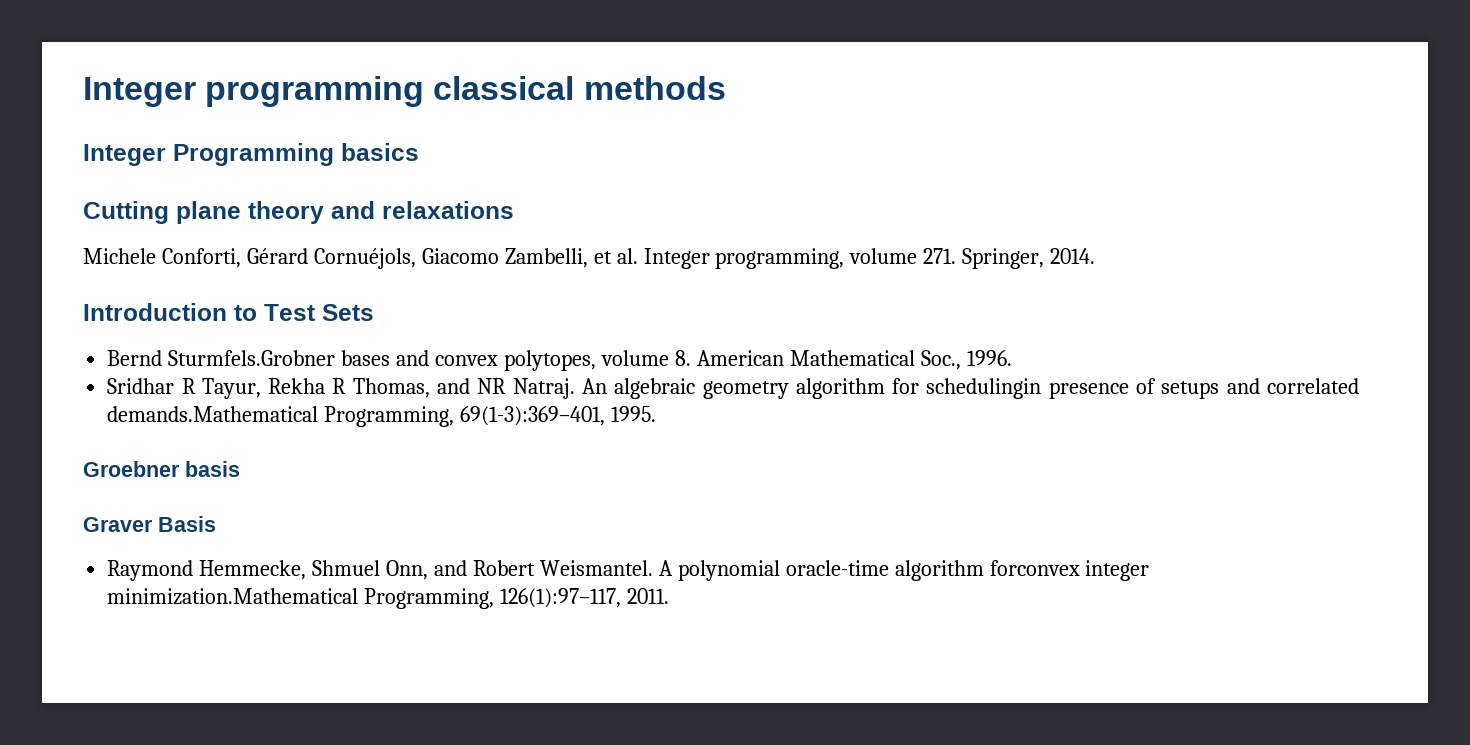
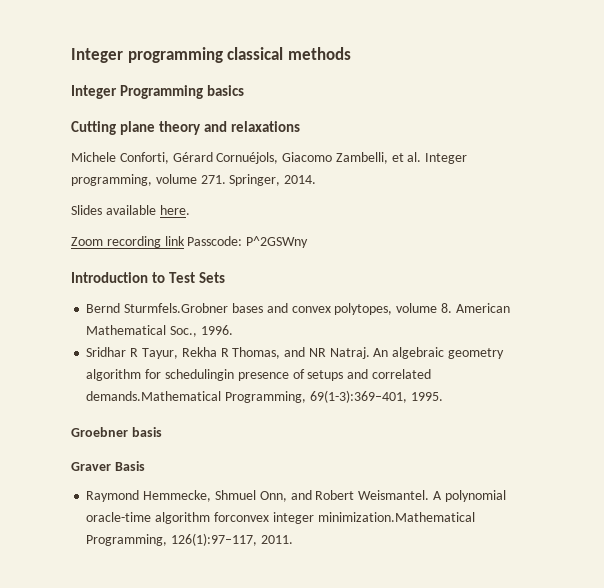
(1096, 256) none -> [71,205,190,215] [71,236,309,248] // Slides available here. // Zoom recording link Passcode: P^2GSWny

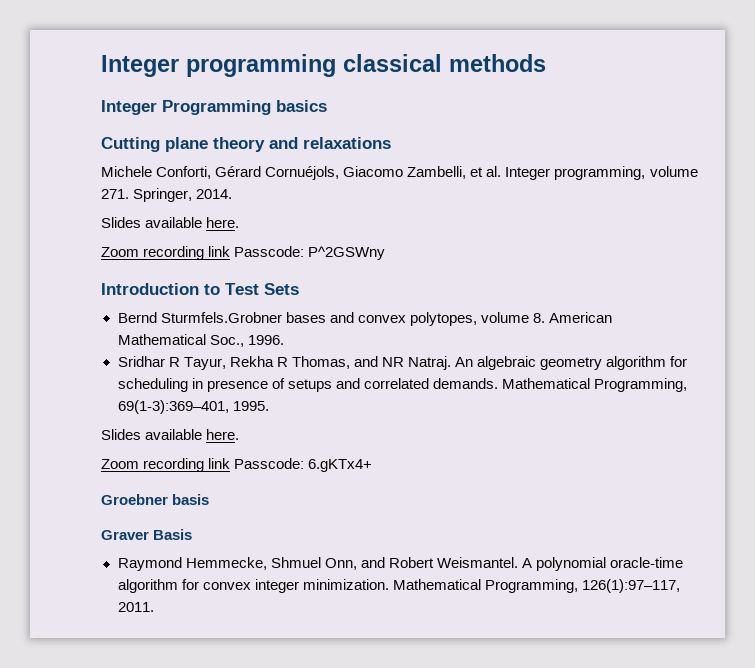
[164,369,234,381] schedulingin -> [117,378,203,392] scheduling in
[86,391,222,401] demands.Mathematical -> [432,378,590,389] demands. Mathematical
(443, 396) none -> [101,429,240,440] [101,458,373,472] // Slides available here. // Zoom recording link Passcode: 6.gKTx4+
[213,512,475,524] forconvex integer minimization.Mathematical -> [181,579,481,593] for convex integer minimization. Mathematical

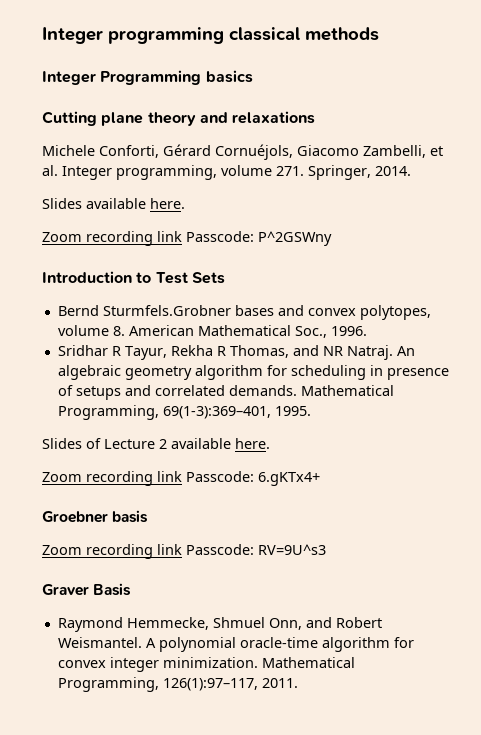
(141, 434) none -> [86,438,167,449] of Lecture 2
(210, 499) none -> [42,544,326,559] // Zoom recording link Passcode: RV=9U^s3

